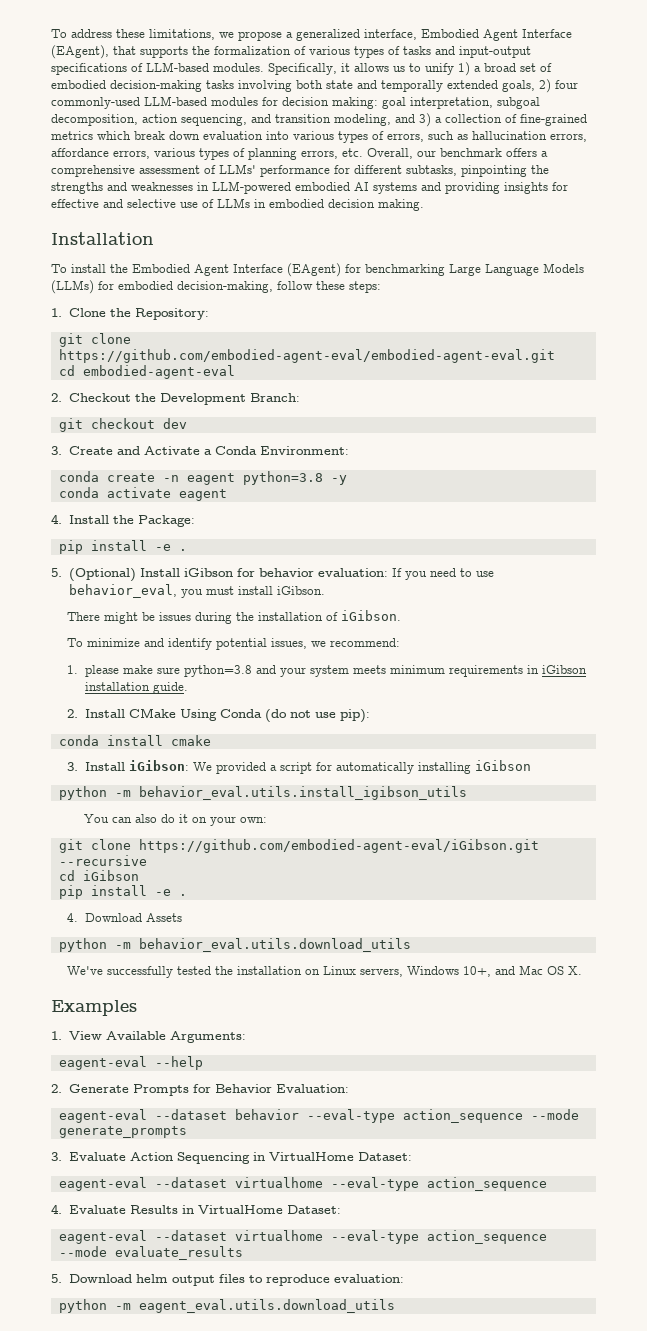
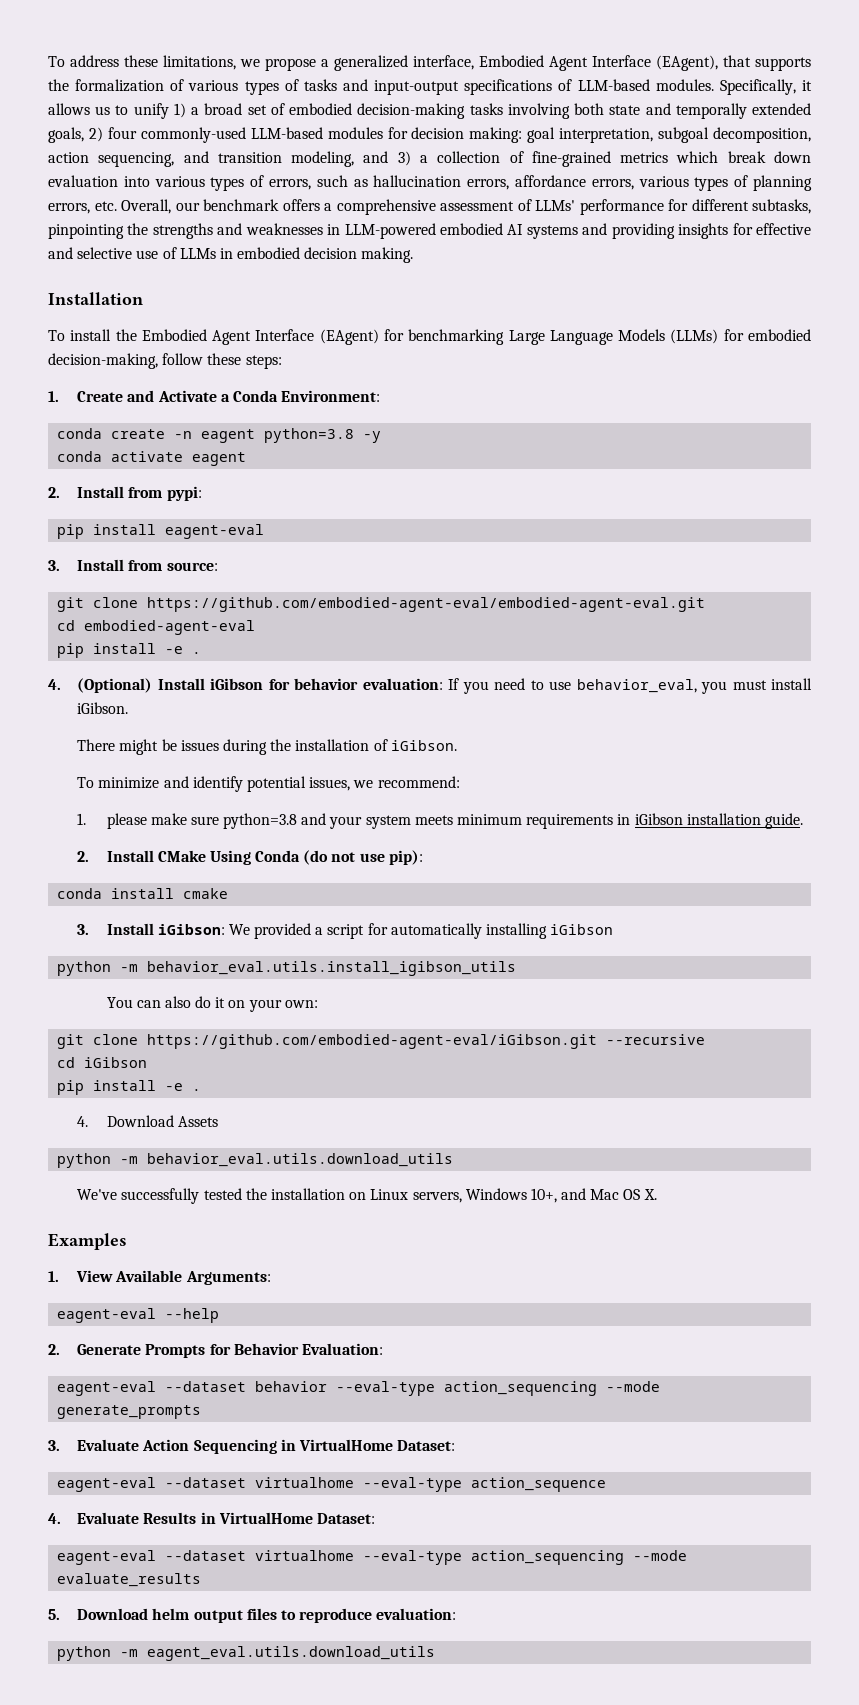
[68,308,209,320] [58,333,131,347] [58,349,555,363] [58,365,235,379] [51,393,300,405] [58,418,187,432] [51,446,62,455] Clone the Repository: // git clone https://github.com/embodied-agent-eval/embodied-agent-eval.git // cd embodied-agent-eval // 2. Checkout the Development Branch: // git checkout dev // 3. -> (59, 396) none
[51,514,195,527] [58,540,187,554] [51,568,62,577] 4. Install the Package: // pip install -e . // 5. -> [48,486,202,501] [57,524,265,539] [48,559,218,571] [57,597,706,612] [57,620,256,635] [57,643,202,658] [48,679,61,690] 2. Install from pypi: // pip install eagent-eval // 3. Install from source: // git clone https://github.com/embodied-agent-eval/embodied-agent-eval.git // cd embodied-agent-eval // pip install -e . // 4.
[402,1109,523,1123] action_sequence -> [444,1381,598,1396] action_sequencing
[426,1230,547,1244] action_sequence -> [471,1550,625,1565] action_sequencing

